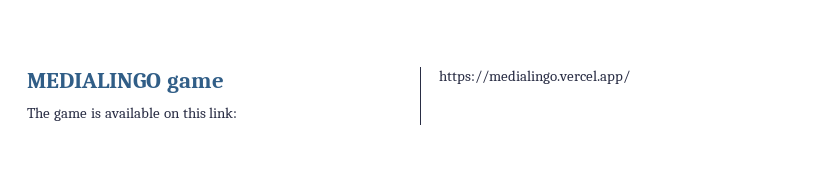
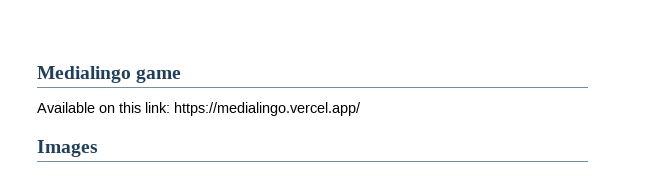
[27,73,161,88] MEDIALINGO -> [37,66,131,83] Medialingo
[27,107,160,121] The game is available -> [37,102,95,113] Available
(630, 77) none -> [37,140,98,157] // Images

